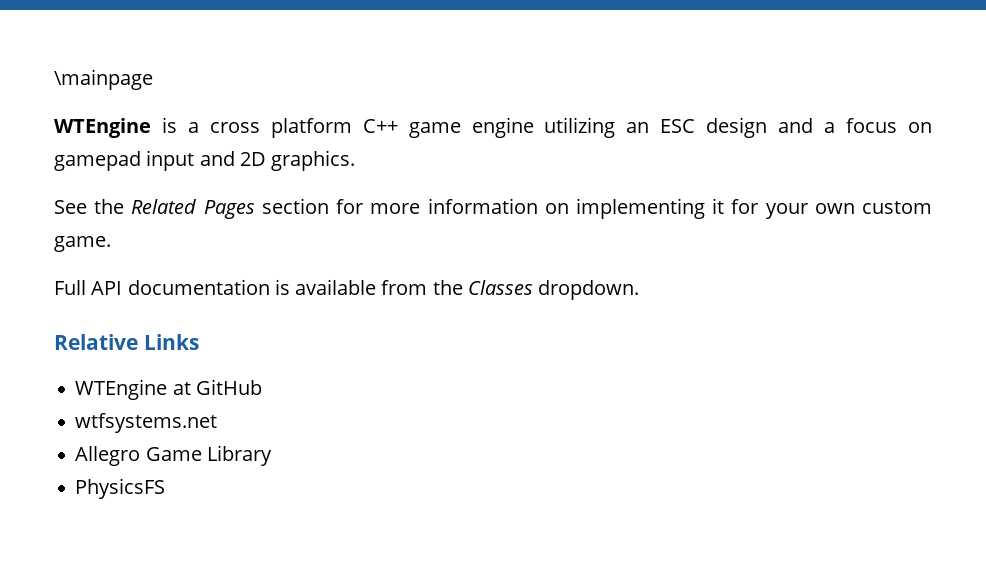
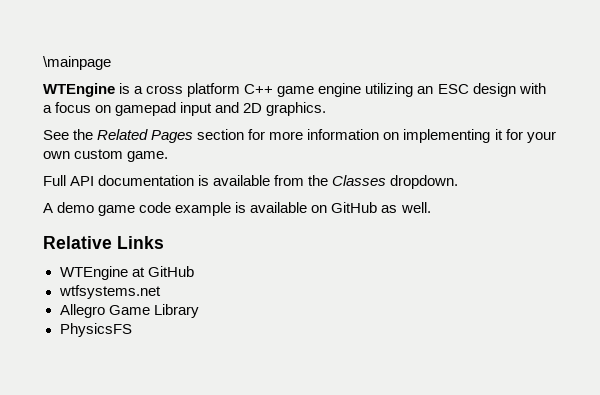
[778,118,814,133] and -> [518,83,546,94] with
(640, 290) none -> [43,202,431,216] // A demo game code example is available on GitHub as well.

